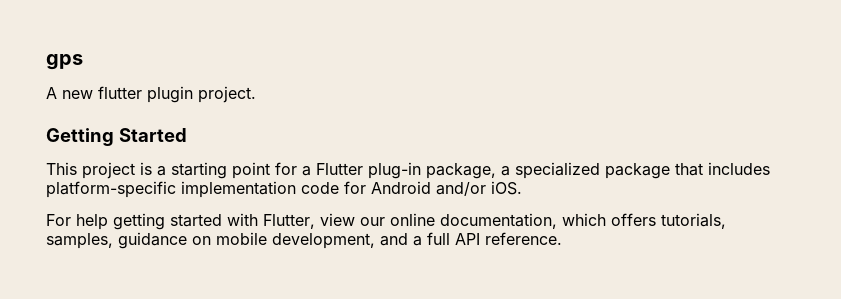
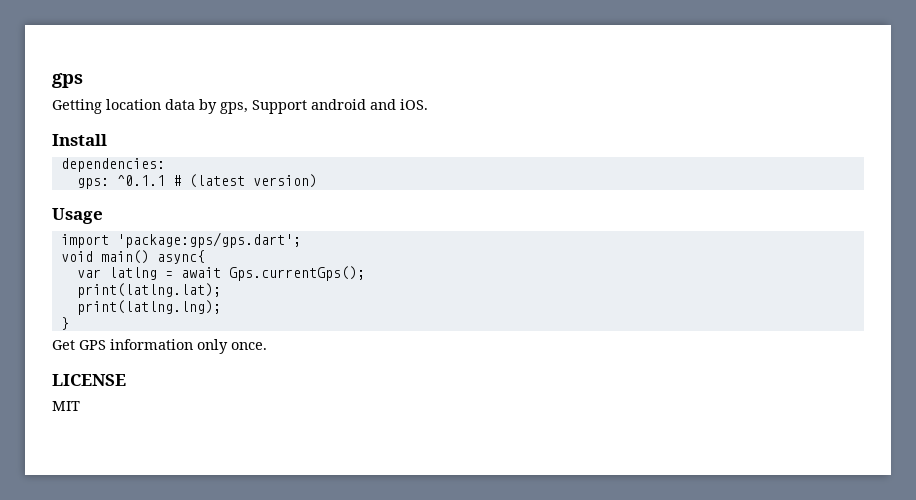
[46,86,256,103] [46,128,187,146] [46,162,770,179] [46,181,522,198] [46,213,726,230] [46,232,562,249] A new flutter plugin project. // Getting Started // This project is a starting point for a Flutter plug-in package, a specialized package that includes platform-specific implementation code for Android and/or iOS. // For help getting started with Flutter, view our online documentation, which offers tutorials, samples, guidance on mobile development, and a full API reference. -> [52,99,428,114] [52,134,107,146] [60,158,165,172] [76,174,317,189] [52,208,103,224] [60,232,301,248] [60,250,205,264] [76,266,365,281] [76,283,221,298] [76,300,221,315] [60,317,69,330] [52,339,267,354] [52,374,126,386] [52,401,80,411] Getting location data by gps, Support android and iOS. // Install // dependencies: // gps: ^0.1.1 # (latest version) // Usage // import 'package:gps/gps.dart'; // void main() async{ // var latlng = await Gps.currentGps(); // print(latlng.lat); // print(latlng.lng); // } // Get GPS information only once. // LICENSE // MIT

